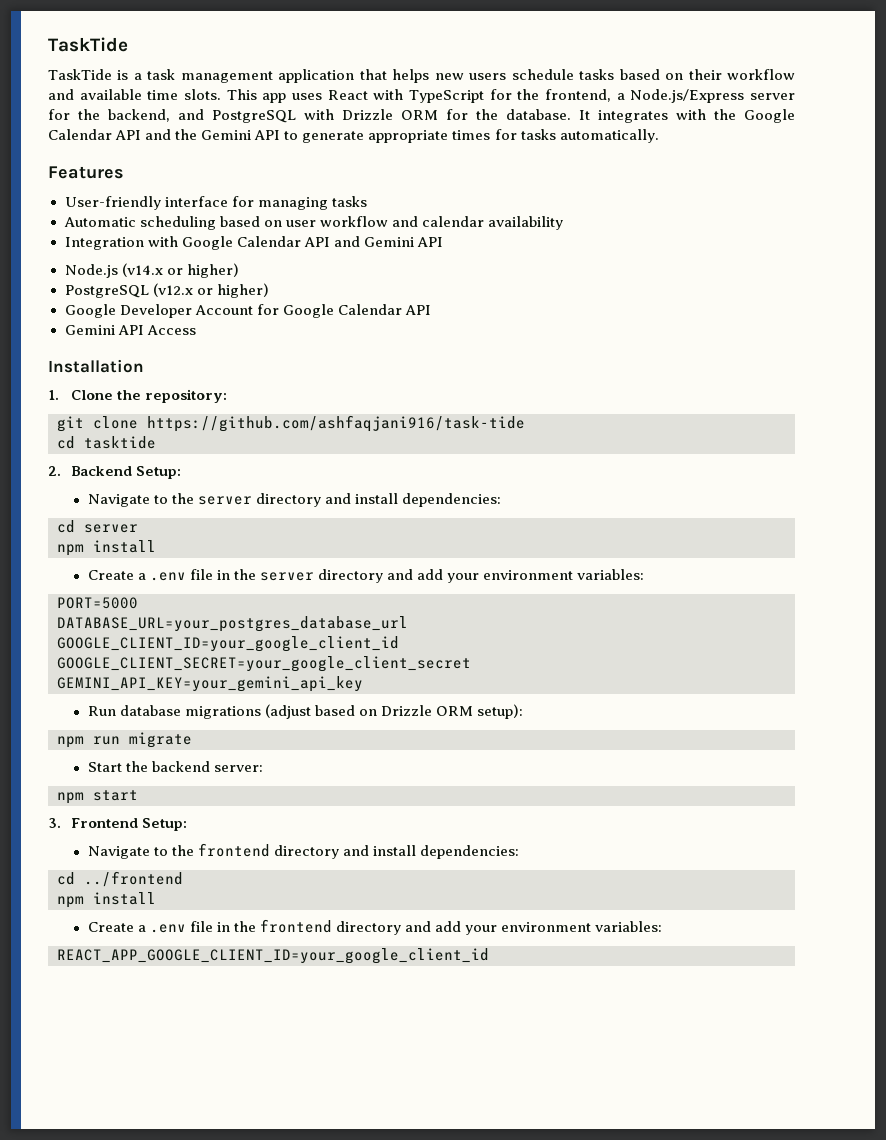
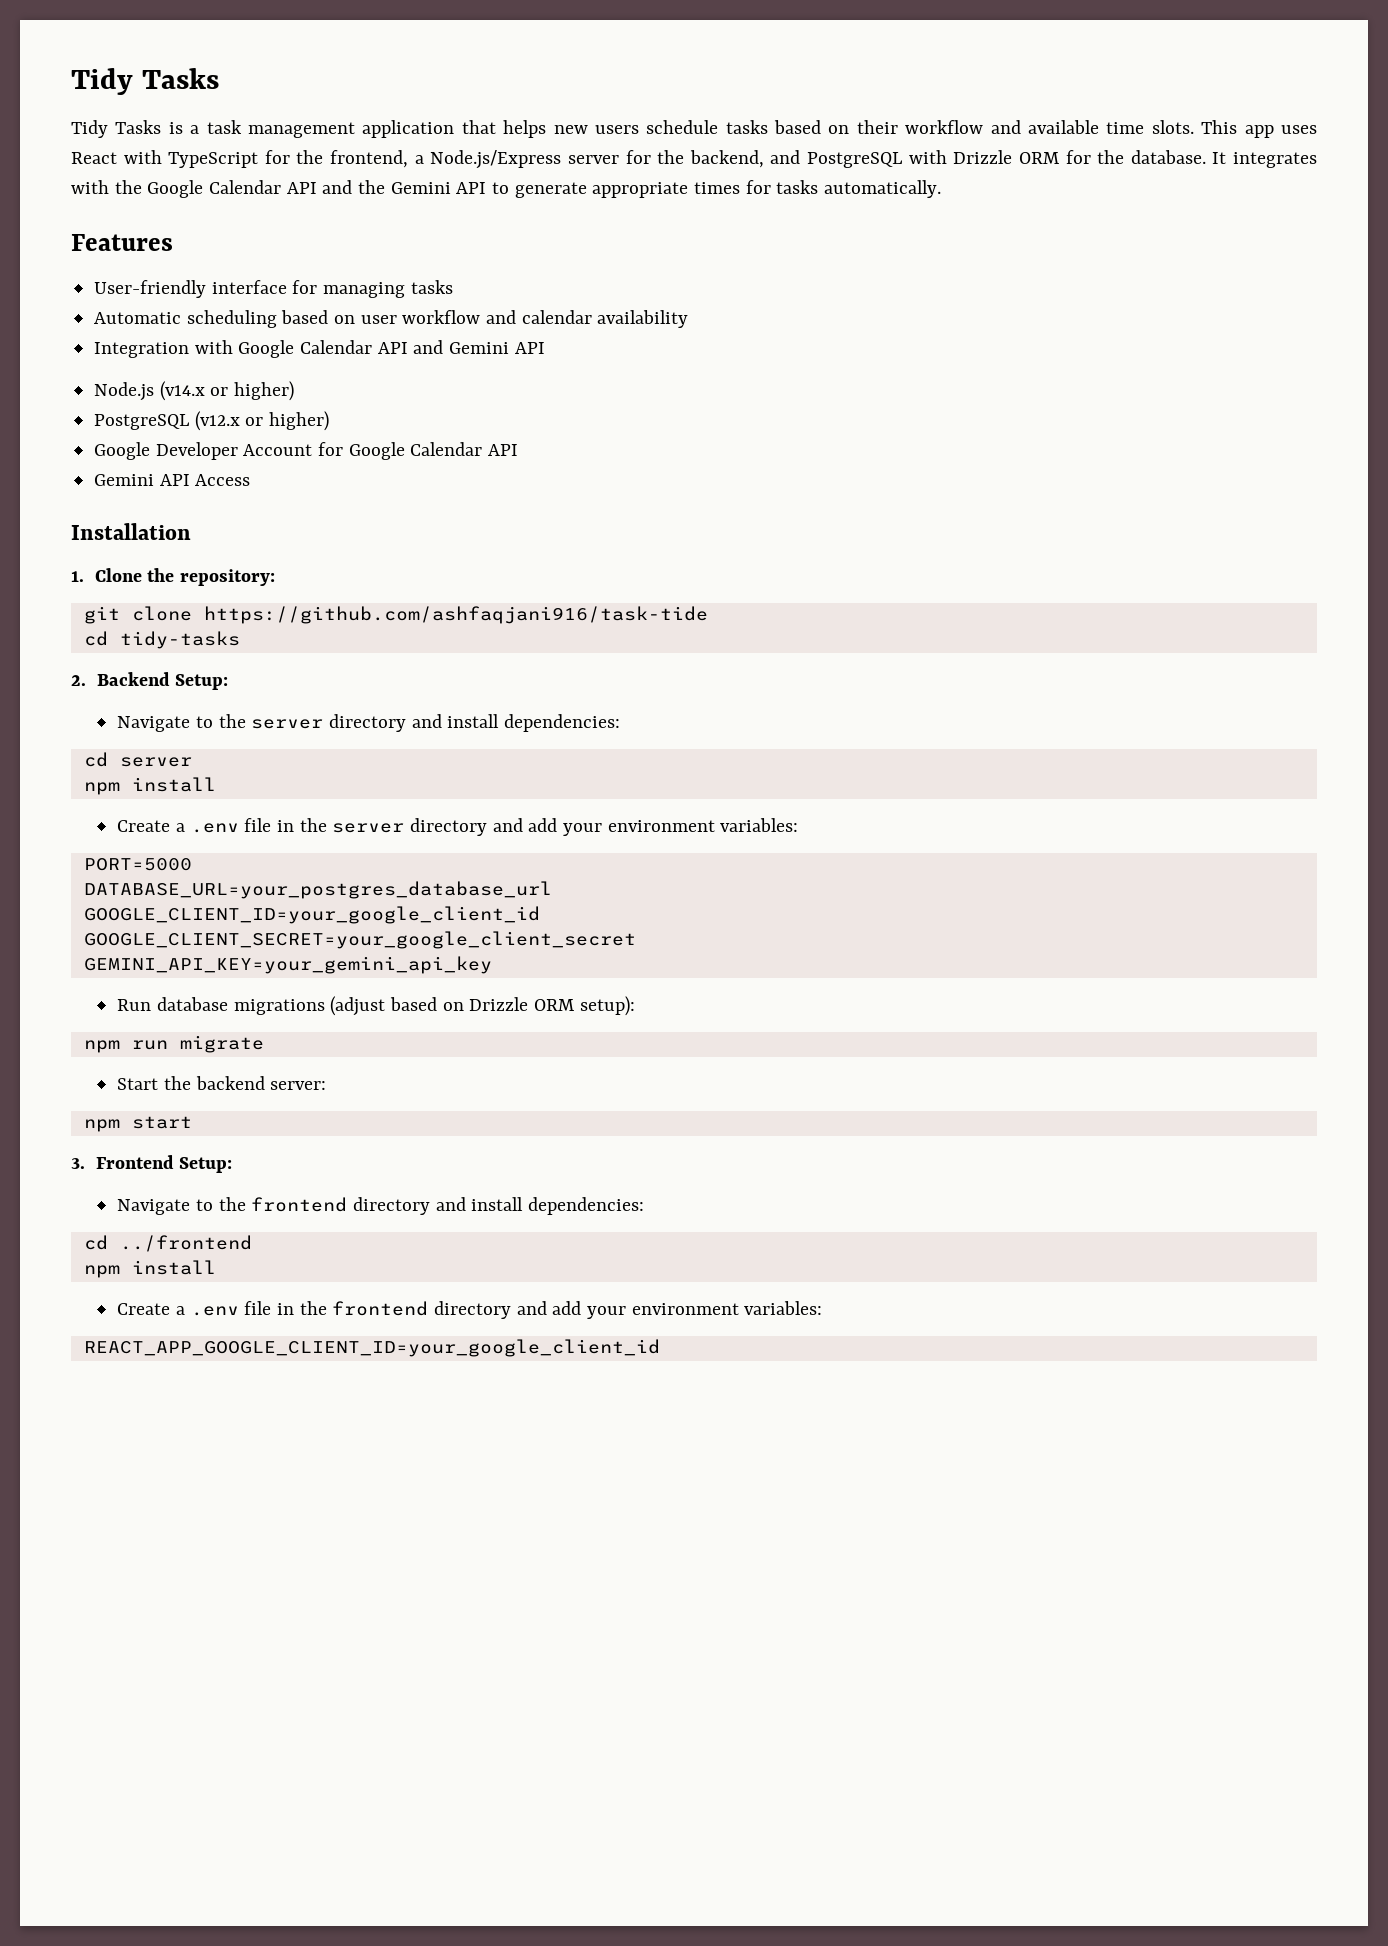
[48,37,128,52] [48,69,112,80] TaskTide // TaskTide -> [71,68,219,95] [71,120,162,138] Tidy Tasks // Tidy Tasks
[84,436,156,449] tasktide -> [119,631,240,649] tidy-tasks

